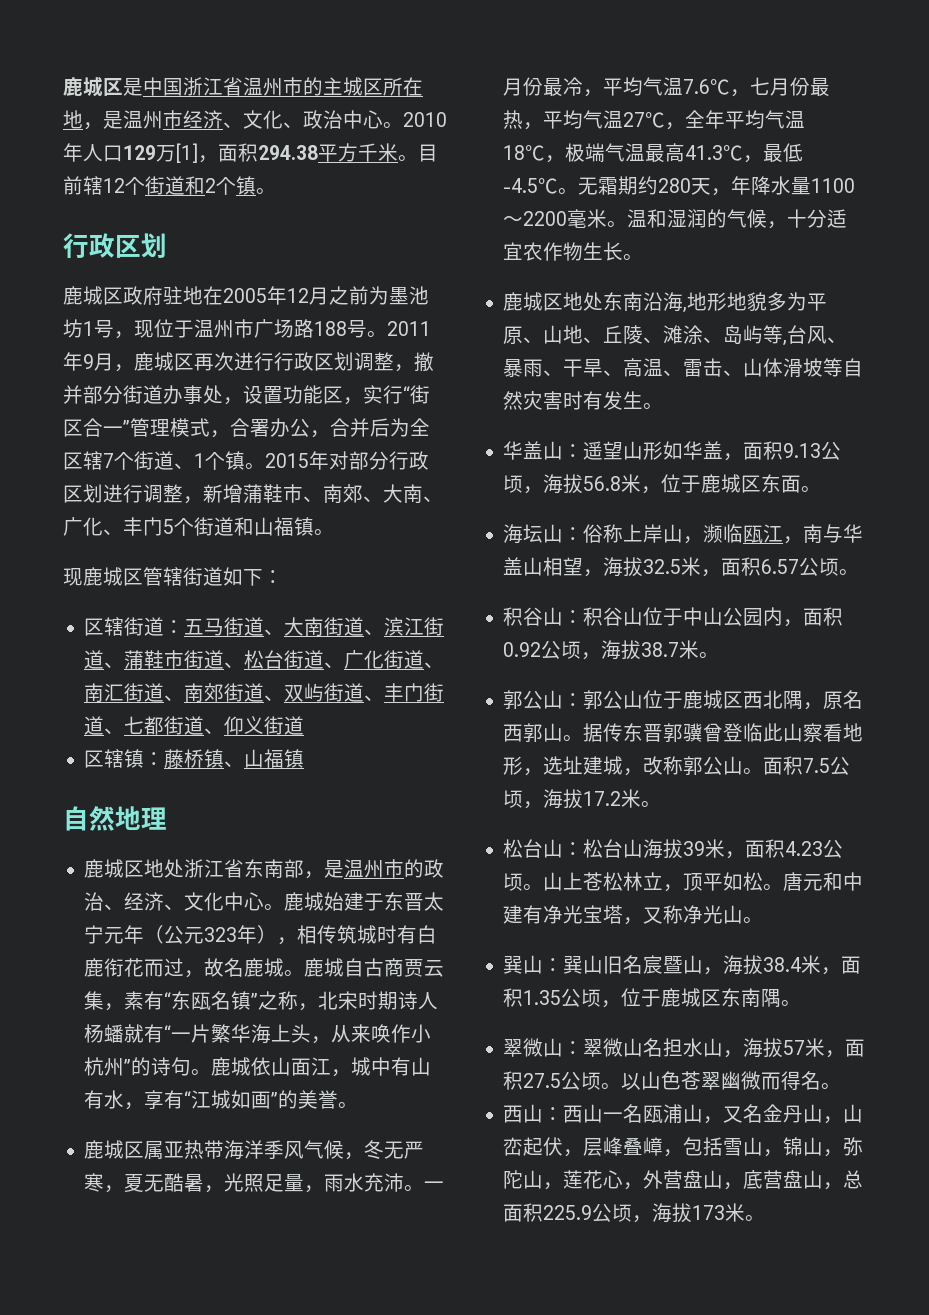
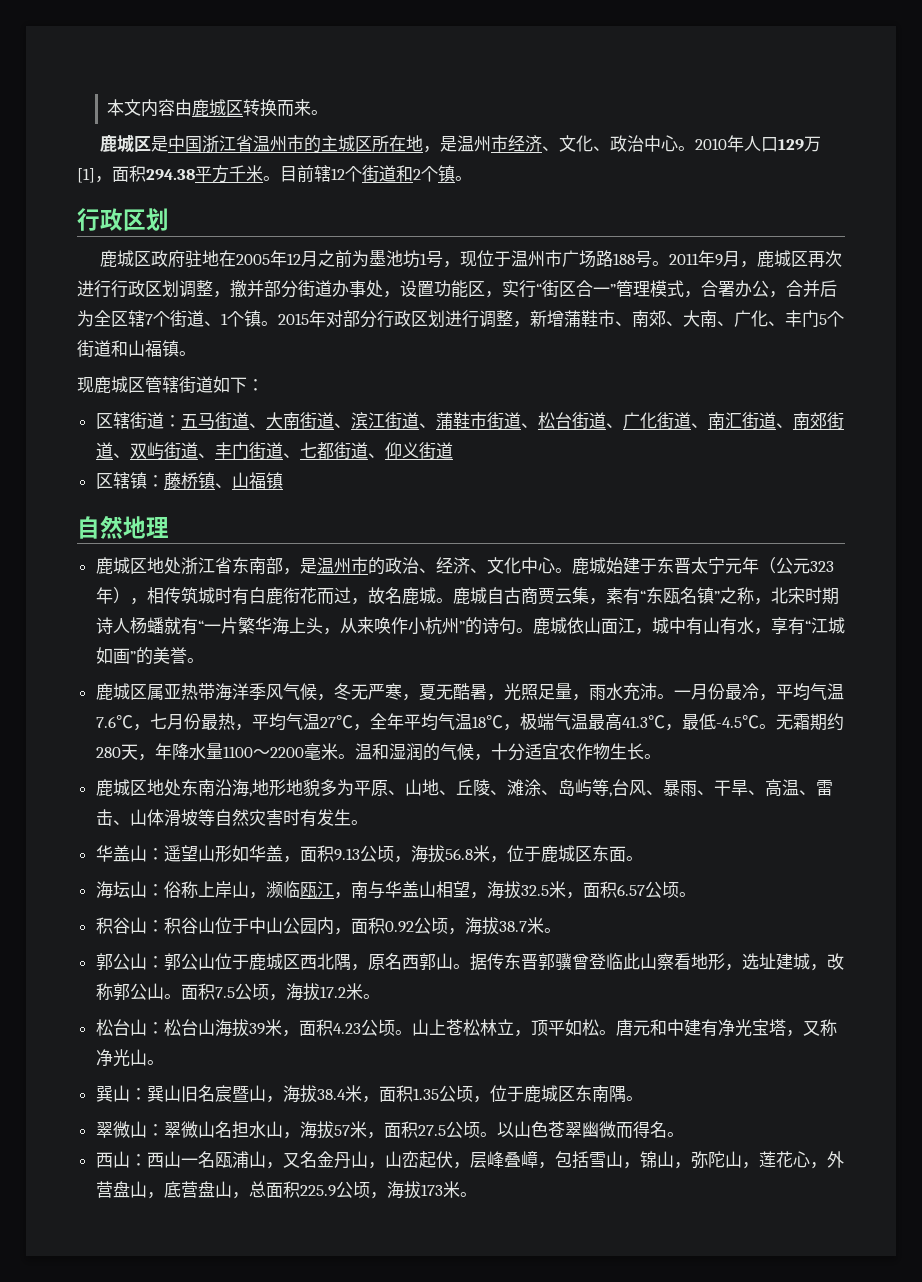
(63, 86) none -> [107,99,329,117] 本文内容由鹿城区转换而来。 //

